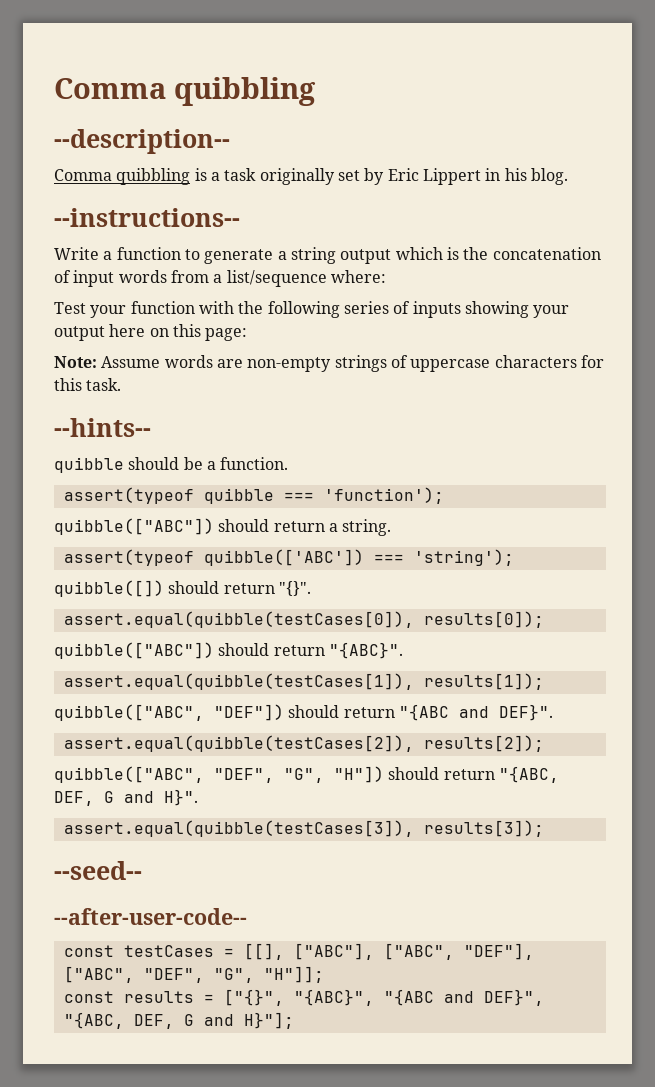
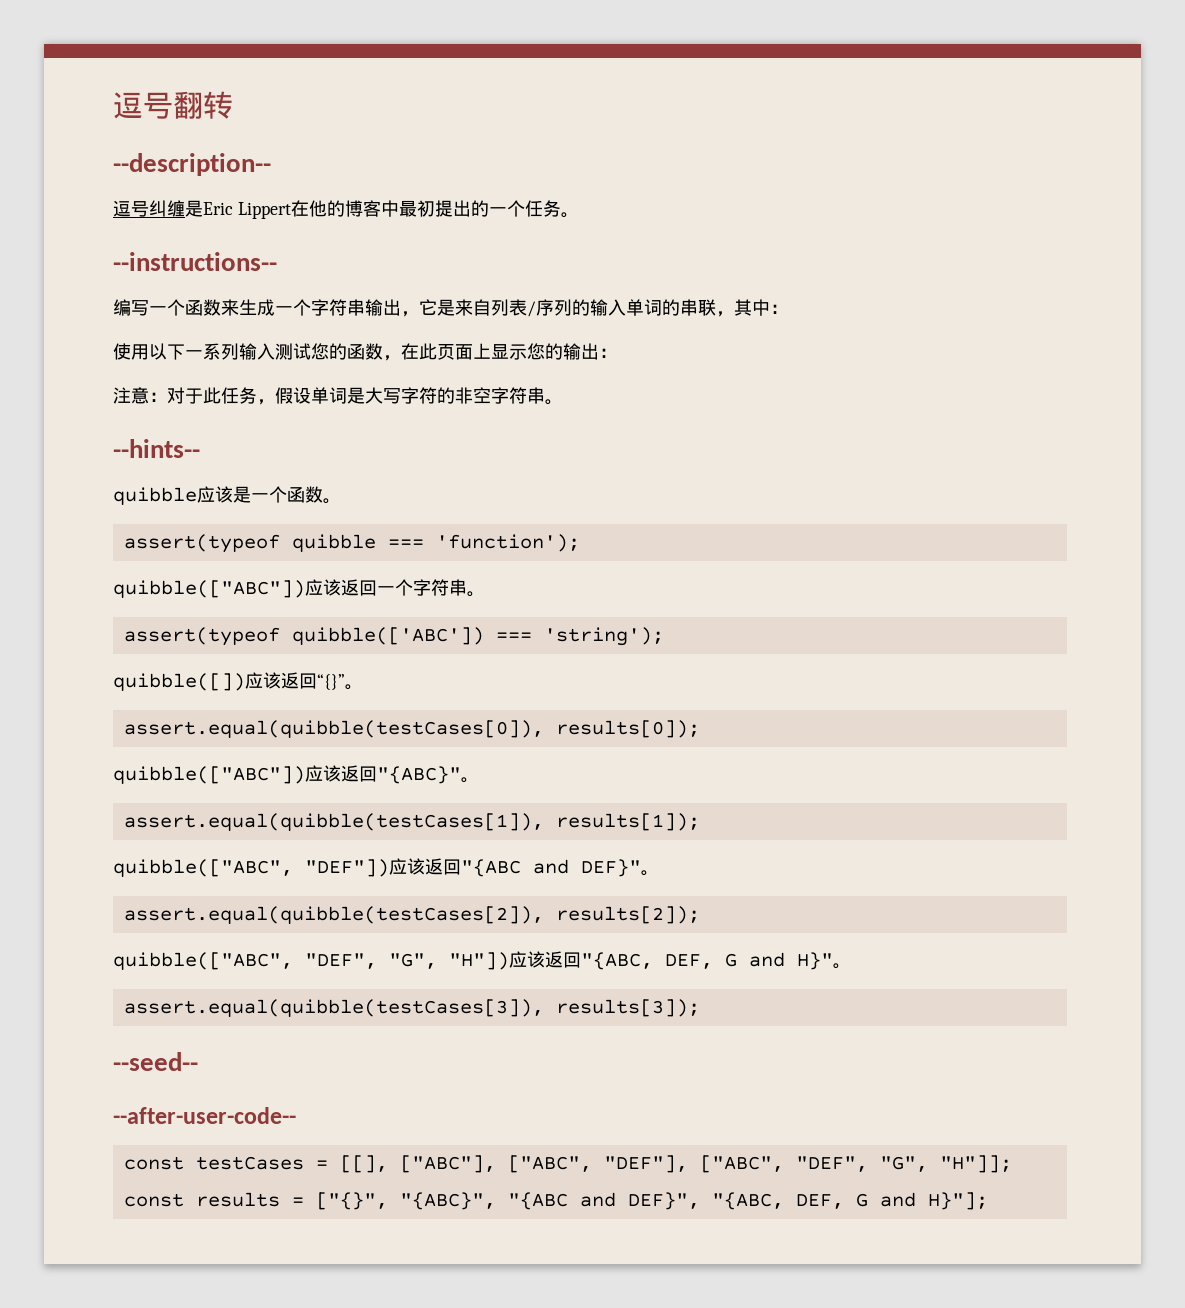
[54,77,316,106] Comma quibbling -> [113,91,233,119] 逗号翻转
[54,168,568,185] [54,208,240,227] [54,247,601,264] [54,270,386,287] [54,301,570,318] [54,324,248,341] [54,355,604,372] [54,378,122,391] [54,418,151,437] [54,457,289,473] Comma quibbling is a task originally set by Eric Lippert in his blog. // --instructions-- // Write a function to generate a string output which is the concatenation of input words from a list/sequence where: // Test your function with the following series of inputs showing your output here on this page: // Note: Assume words are non-empty strings of uppercase characters for this task. // --hints-- // quibble should be a function. -> [113,200,579,219] [113,252,277,271] [113,299,788,317] [113,343,617,361] [113,387,563,405] [113,439,200,458] [113,486,341,505] 逗号纠缠是Eric Lippert在他的博客中最初提出的一个任务。 // --instructions-- // 编写一个函数来生成一个字符串输出，它是来自列表/序列的输入单词的串联，其中： // 使用以下一系列输入测试您的函数，在此页面上显示您的输出： // 注意：对于此任务，假设单词是大写字符的非空字符串。 // --hints-- // quibble应该是一个函数。
[218,519,392,536] should return a string. -> [305,579,485,597] 应该返回一个字符串。
[168,581,311,596] should return "{}". -> [245,672,363,690] 应该返回“{}”。
[218,642,403,659] should return "{ABC}". -> [305,765,479,784] 应该返回"{ABC}"。
[288,704,553,721] should return "{ABC and DEF}". -> [389,858,659,877] 应该返回"{ABC and DEF}"。
[388,766,559,783] [54,789,198,806] should return "{ABC, DEF, G and H}". -> [509,951,851,970] 应该返回"{ABC, DEF, G and H}"。

